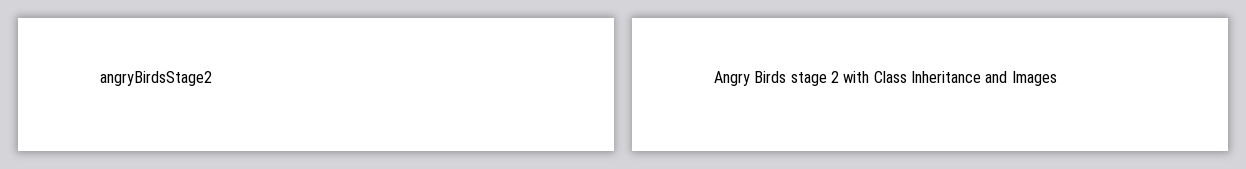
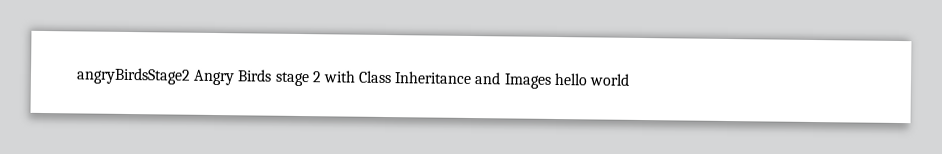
(212, 78) // -> (191, 76) none
(1057, 78) none -> [553,72,631,86] hello world

